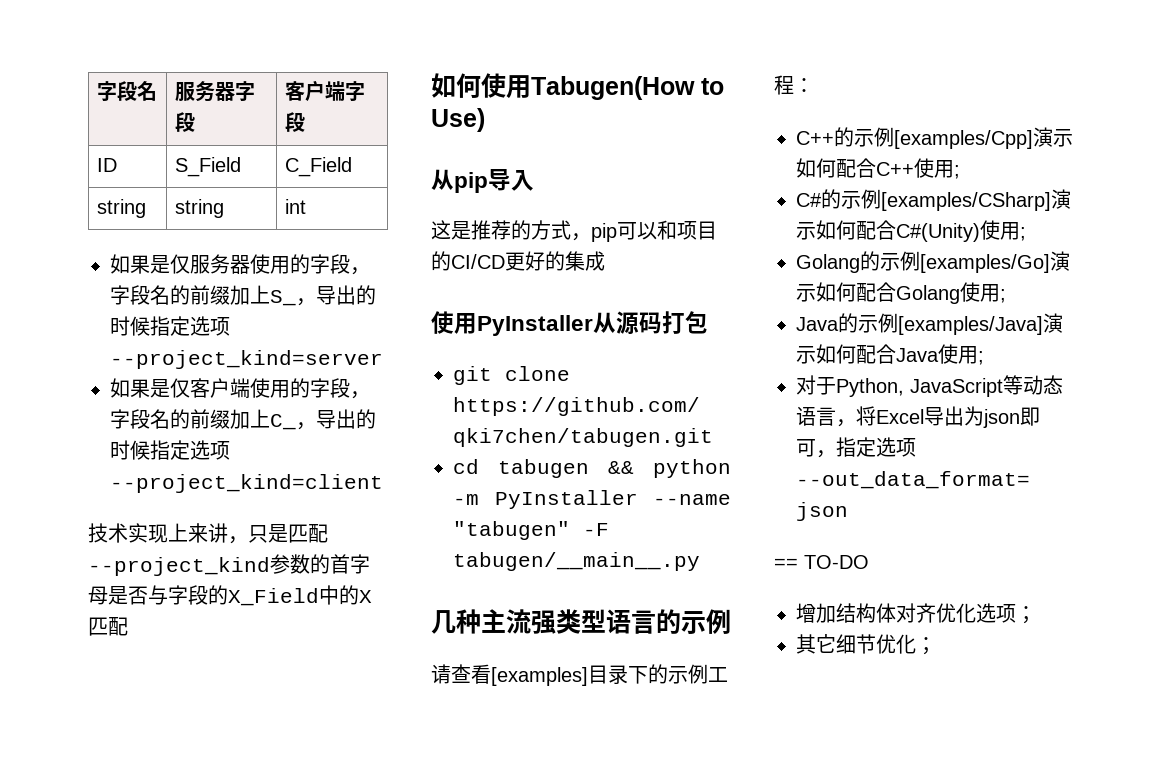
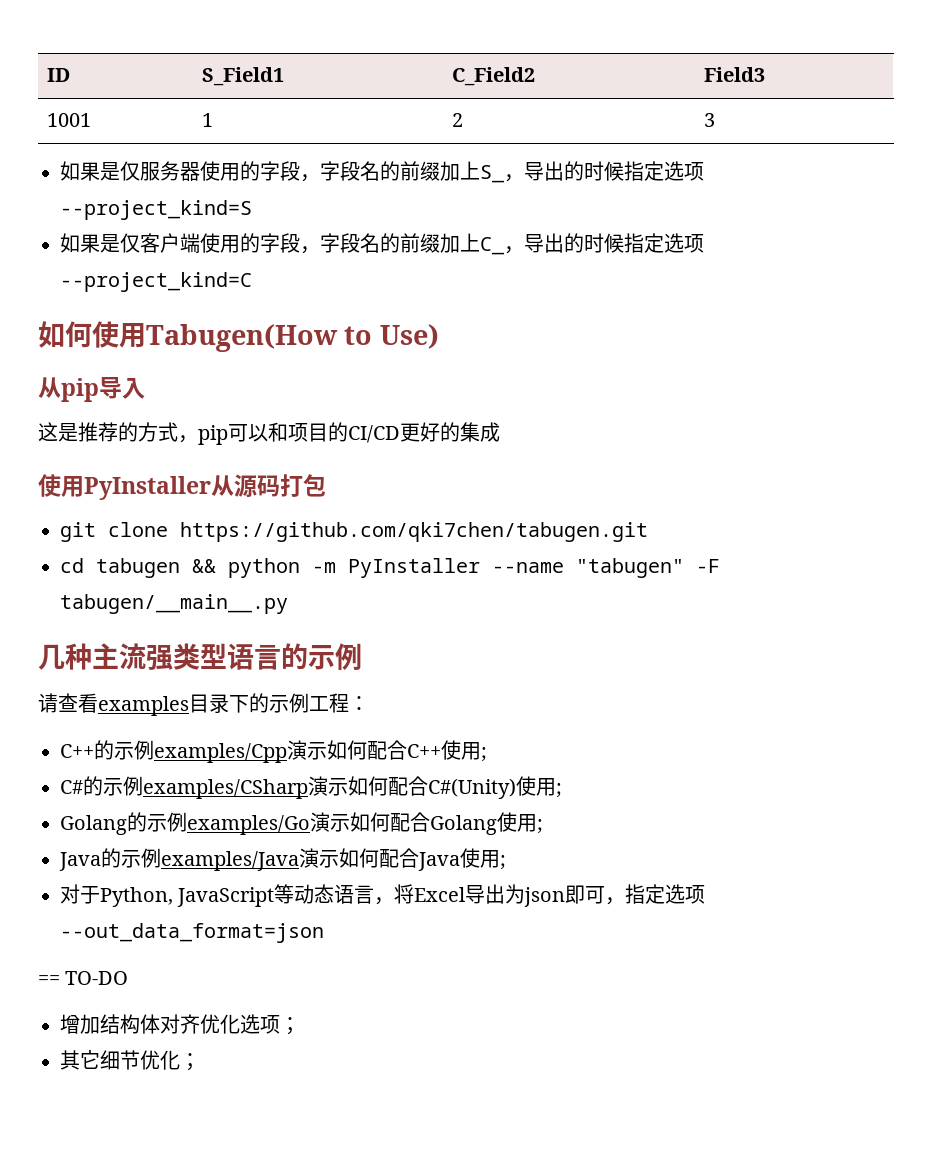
[97,81,158,101] [175,81,256,102] [175,112,196,132] [285,80,366,102] [285,112,306,132] [97,158,118,172] [175,157,242,177] [285,157,353,177] [97,199,147,218] [175,199,225,218] [285,199,307,214] 字段名 | 服务器字段 | 客户端字段 // ID | S_Field | C_Field // string | string | int -> [46,68,70,82] [201,67,284,86] [451,67,535,86] [703,67,765,82] [46,113,91,127] [201,113,213,127] [451,113,463,127] [703,113,715,127] ID | S_Field1 | C_Field2 | Field3 // 1001 | 1 | 2 | 3
[110,350,383,369] --project_kind=server -> [60,200,252,220] --project_kind=S
[110,474,383,493] [88,523,328,544] [88,554,370,576] [88,585,372,606] [88,617,128,636] --project_kind=client // 技术实现上来讲，只是匹配--project_kind参数的首字母是否与字段的X_Field中的X匹配 -> [60,272,252,292] --project_kind=C
[491,667,588,686] [examples] -> [98,696,189,716] examples
[894,130,1033,149] [examples/Cpp] -> [154,743,287,763] examples/Cpp
[881,192,1051,211] [examples/CSharp] -> [143,779,308,799] examples/CSharp
[920,254,1050,273] [examples/Go] -> [187,815,310,835] examples/Go
[898,316,1043,335] [examples/Java] -> [161,851,299,871] examples/Java

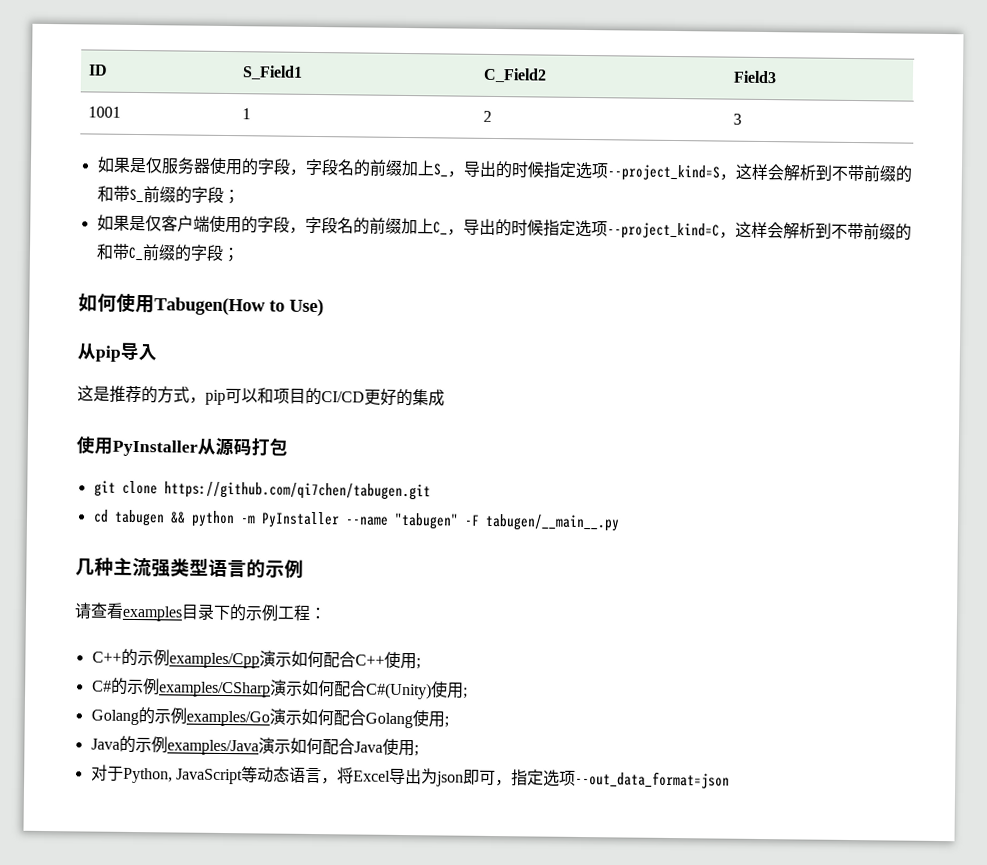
(252, 210) none -> [718,163,913,183] [96,185,240,205] ，这样会解析到不带前缀的和带S_前缀的字段；
(252, 282) none -> [718,221,912,241] [95,243,240,263] ，这样会解析到不带前缀的和带C_前缀的字段；
[180,522,648,542] https://github.com/qki7chen/tabugen.git -> [163,481,431,501] https://github.com/qi7chen/tabugen.git
[38,971,129,985] [60,1014,300,1035] [60,1050,200,1071] // == TO-DO // 增加结构体对齐优化选项； // 其它细节优化； -> (730, 779) none

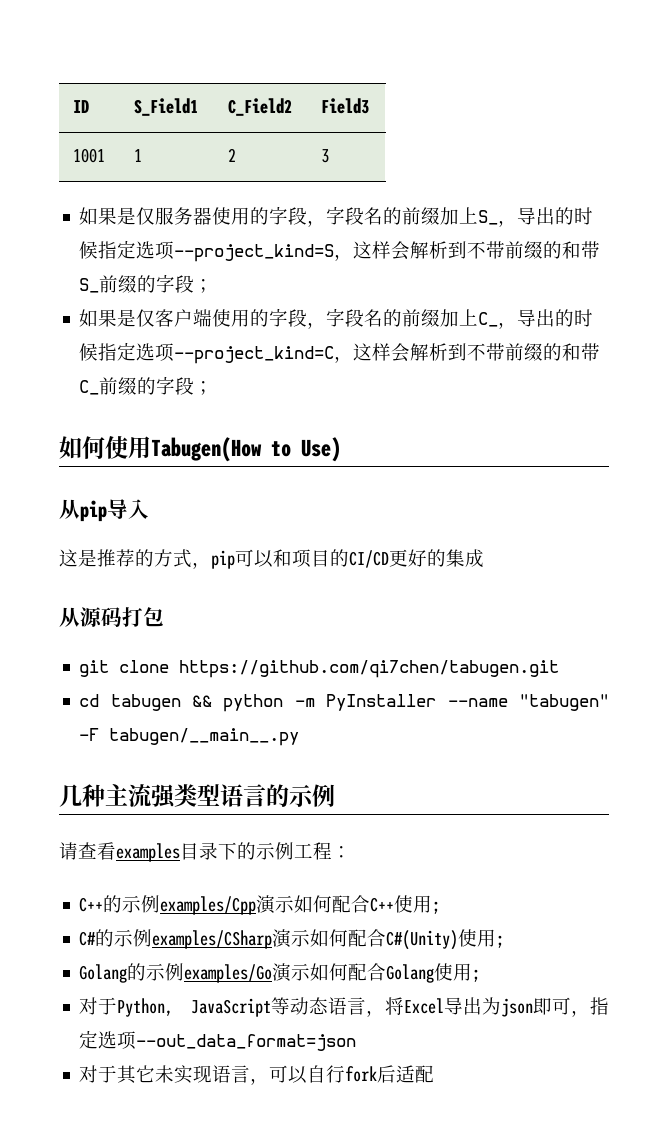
[76,436,198,457] 使用PyInstaller -> (484, 558) none
[90,735,419,757] // Java的示例examples/Java演示如何配合Java使用; -> (481, 975) none
(730, 779) none -> [79,1065,435,1085] // 对于其它未实现语言，可以自行fork后适配

